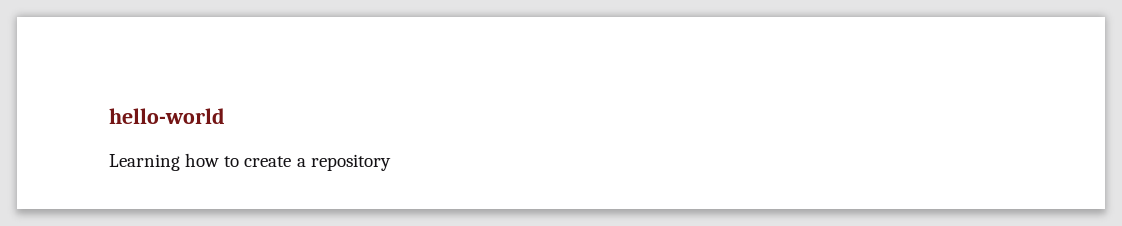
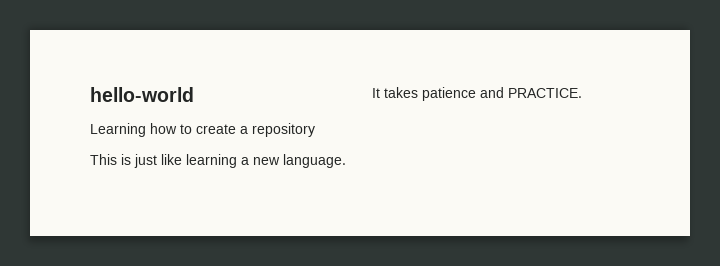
(391, 162) none -> [90,154,346,168] [372,87,582,101] // This is just like learning a new language. It takes patience and PRACTICE.

